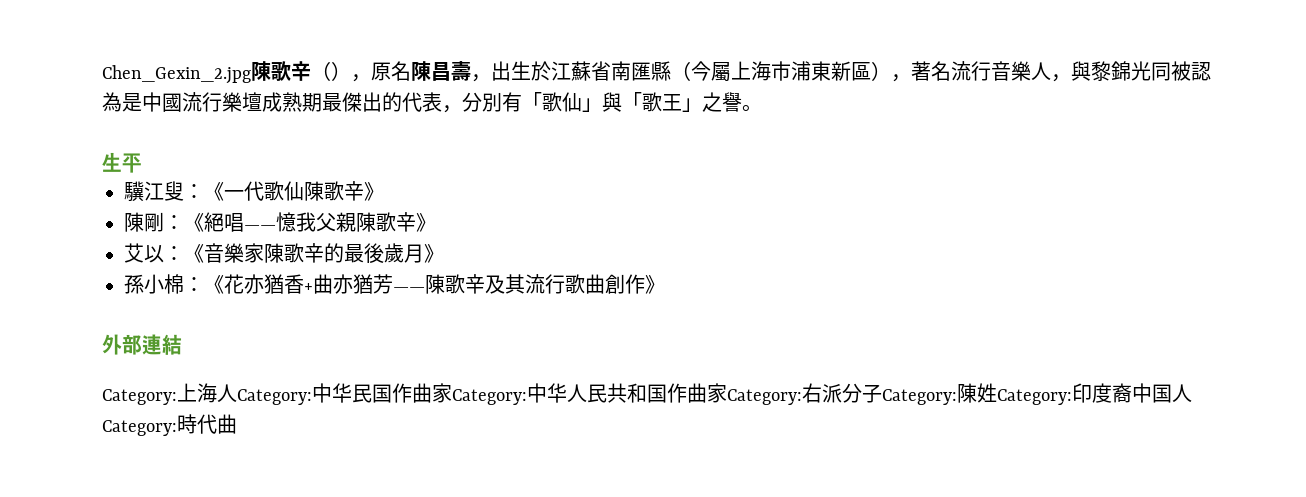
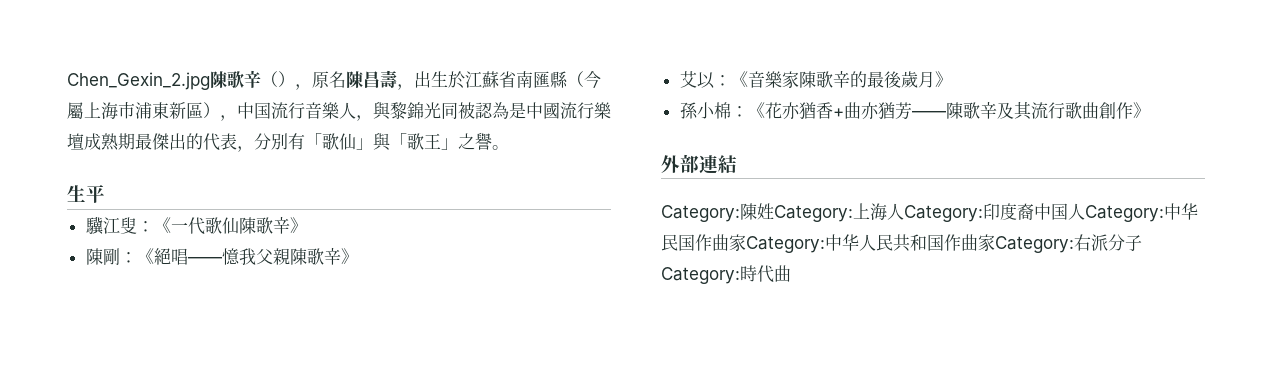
[911,61,951,81] 著名 -> [237,102,271,119] 中国
(177, 397) none -> [740,203,853,222] 陳姓Category:
(312, 397) none -> [983,203,1164,222] 印度裔中国人Category:
[957,383,1192,405] [102,420,177,436] 陳姓Category:印度裔中国人Category: -> (740, 275) none

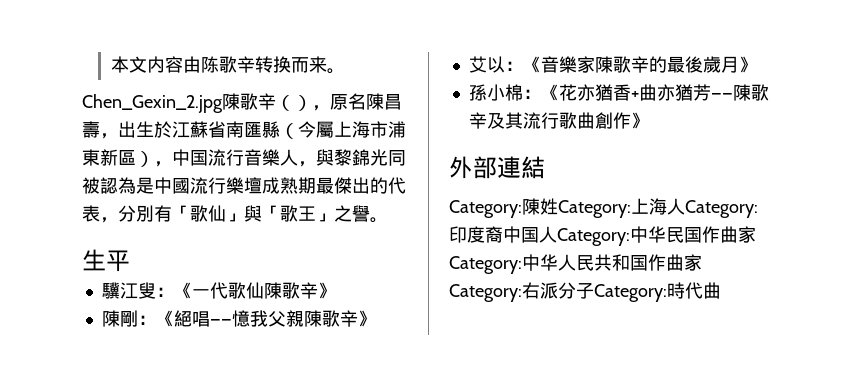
(67, 81) none -> [110,56,345,74] 本文内容由陈歌辛转换而来。 //

